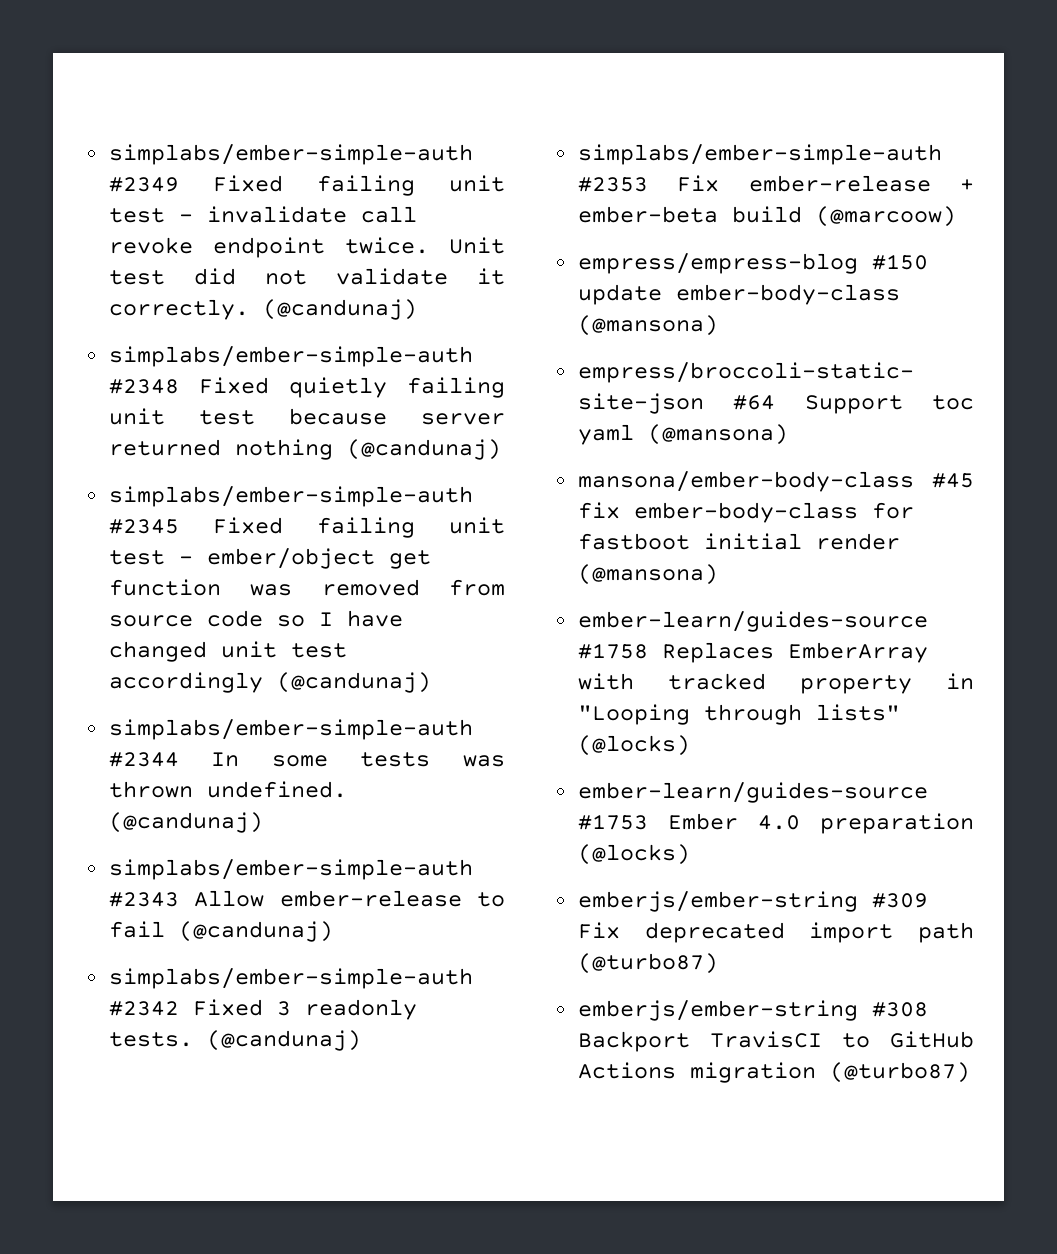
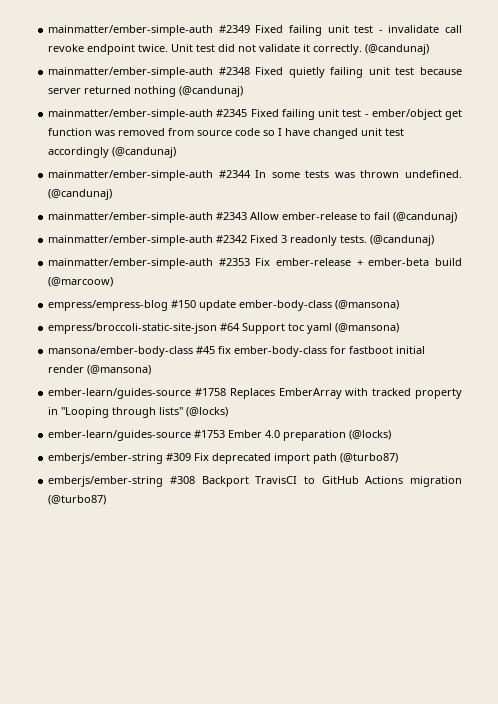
[108,144,473,165] simplabs/ember-simple-auth -> [48,25,214,36] mainmatter/ember-simple-auth
[108,346,473,367] simplabs/ember-simple-auth -> [48,67,214,78] mainmatter/ember-simple-auth
[108,486,473,507] simplabs/ember-simple-auth -> [48,109,214,120] mainmatter/ember-simple-auth
[108,719,473,740] simplabs/ember-simple-auth -> [48,170,214,181] mainmatter/ember-simple-auth
[108,859,473,880] simplabs/ember-simple-auth -> [48,212,214,223] mainmatter/ember-simple-auth
[108,968,473,989] simplabs/ember-simple-auth -> [48,235,214,246] mainmatter/ember-simple-auth
[577,144,942,165] simplabs/ember-simple-auth -> [48,258,214,269] mainmatter/ember-simple-auth

